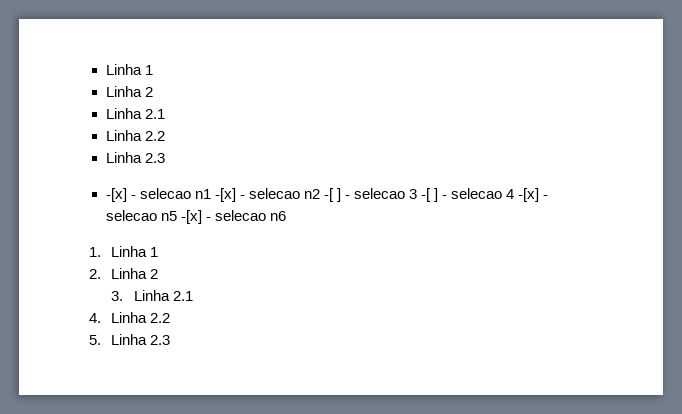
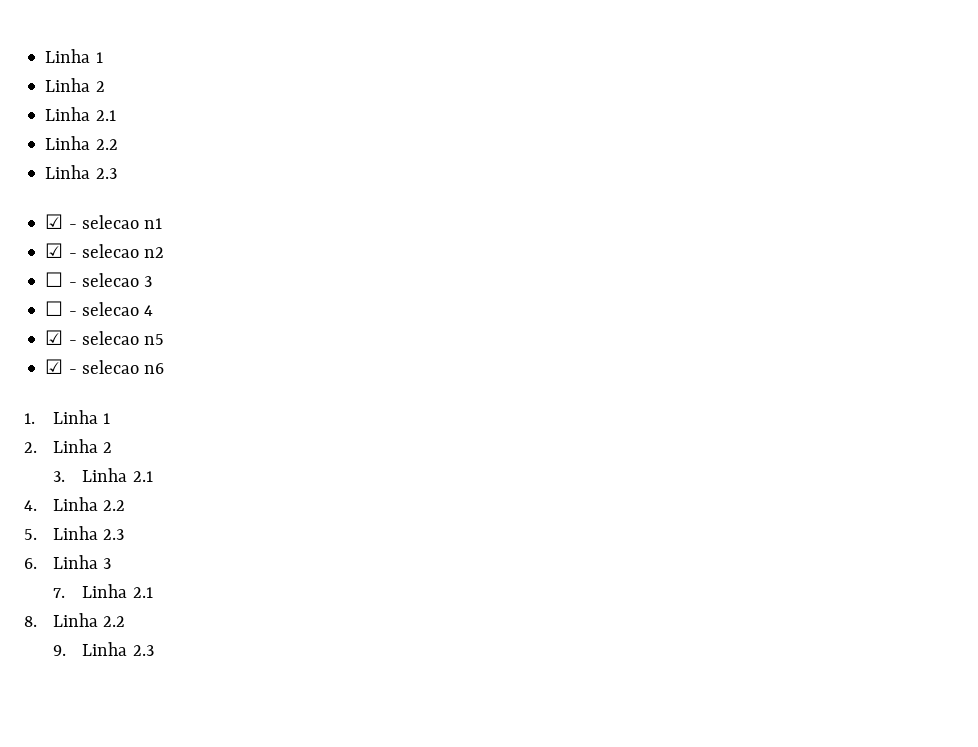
[105,188,127,202] -[x] -> [45,214,64,229] ☑
[214,188,236,202] -[x] -> [45,243,64,258] // ☑
[323,188,341,202] -[ ] -> [45,272,64,287] // ☐
[421,188,439,202] -[ ] -> [45,301,64,316] // ☐
[518,188,540,202] -[x] -> [45,330,64,345] // ☑
[180,210,202,224] -[x] -> [45,359,64,374] // ☑
(171, 340) none -> [24,555,112,569] [53,584,153,598] [24,613,126,627] [53,642,154,656] // 6. Linha 3 // 7. Linha 2.1 // 8. Linha 2.2 // 9. Linha 2.3

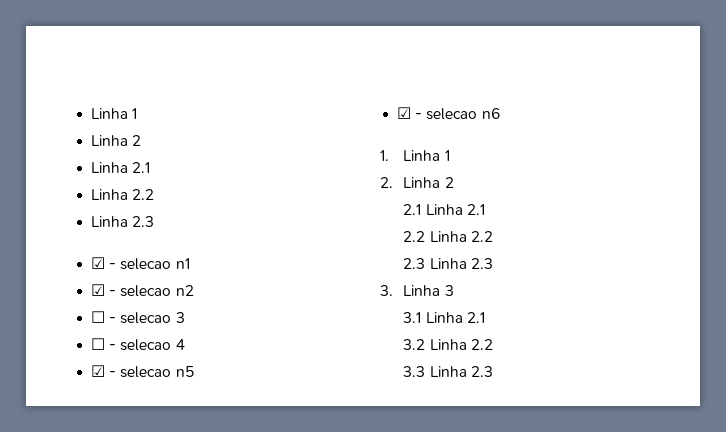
[53,468,153,482] [24,497,126,511] [24,526,125,540] [24,558,37,569] 3. Linha 2.1 // 4. Linha 2.2 // 5. Linha 2.3 // 6. -> [403,204,485,215] [403,231,493,242] [403,258,493,269] [380,285,393,296] 2.1 Linha 2.1 // 2.2 Linha 2.2 // 2.3 Linha 2.3 // 3.
[53,584,153,598] [24,613,126,627] [53,645,67,656] 7. Linha 2.1 // 8. Linha 2.2 // 9. -> [403,312,485,323] [403,339,493,350] [403,366,426,377] 3.1 Linha 2.1 // 3.2 Linha 2.2 // 3.3

